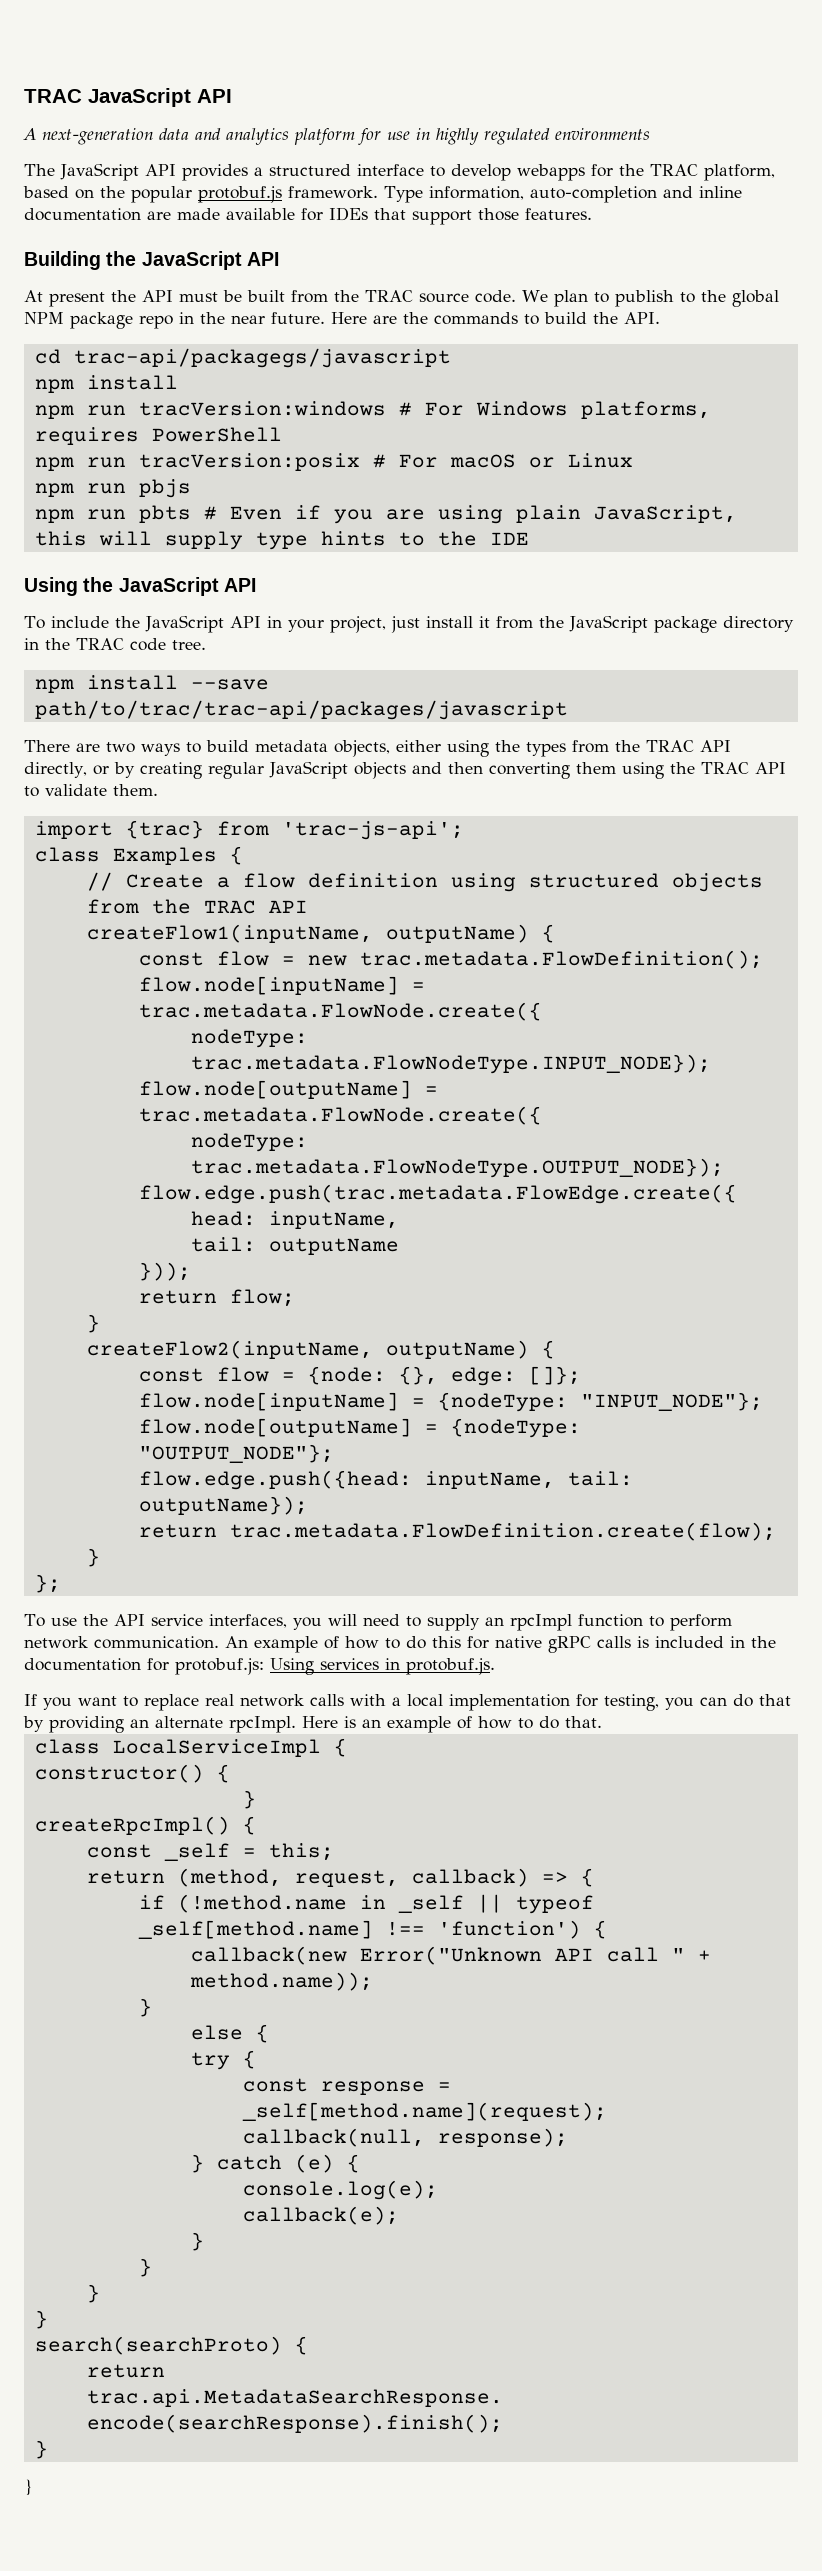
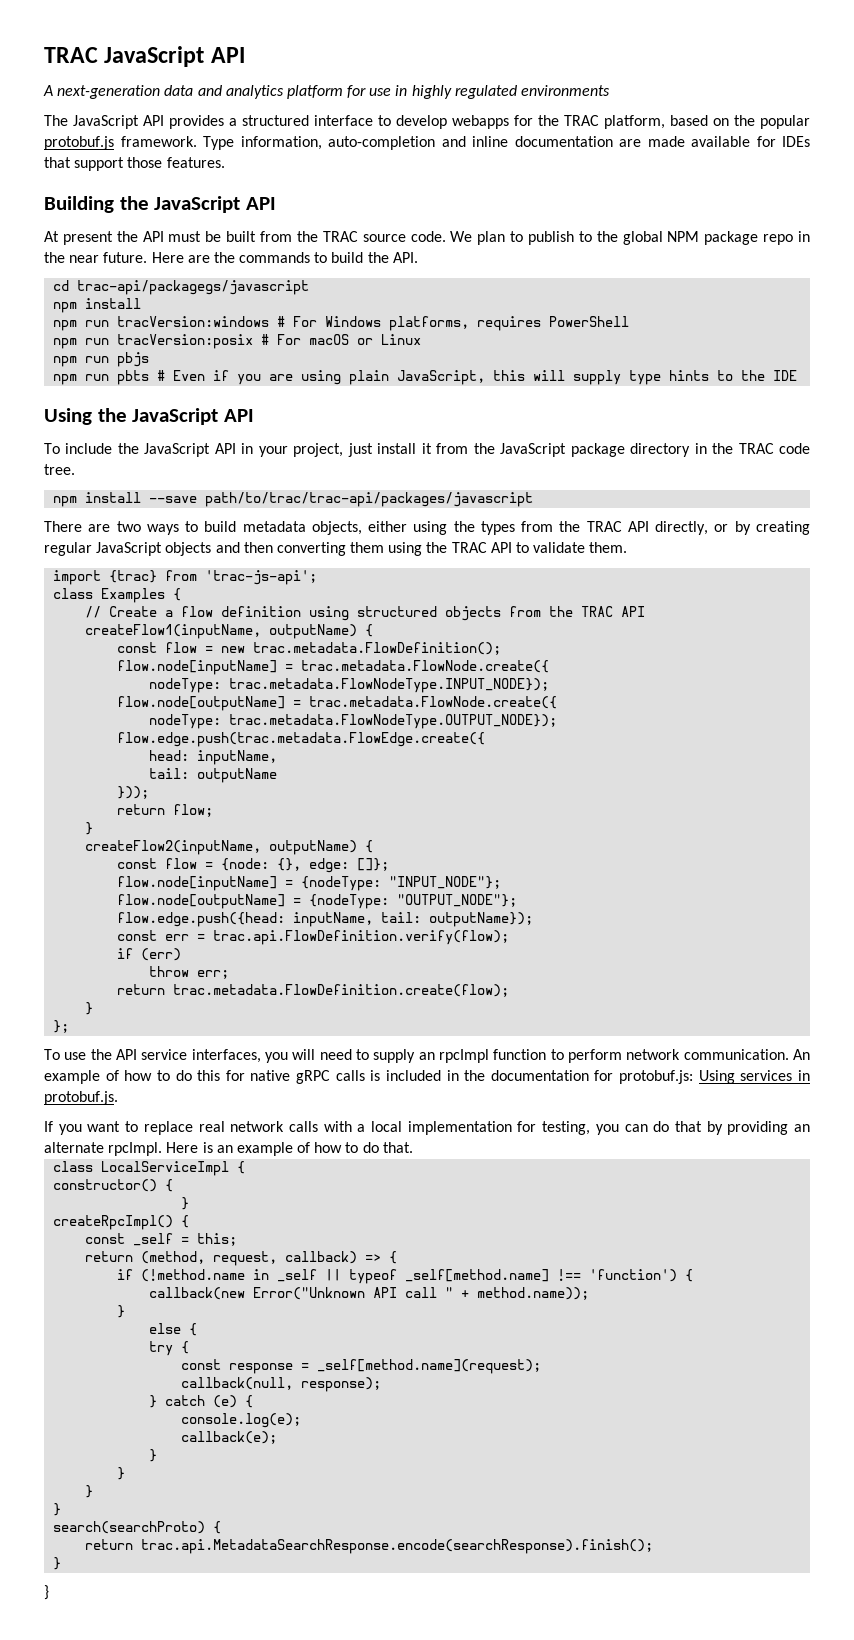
(308, 1505) none -> [117,930,510,945] [117,948,182,961] [149,966,230,979] // const err = trac.api.FlowDefinition.verify(flow); // if (err) // throw err;

